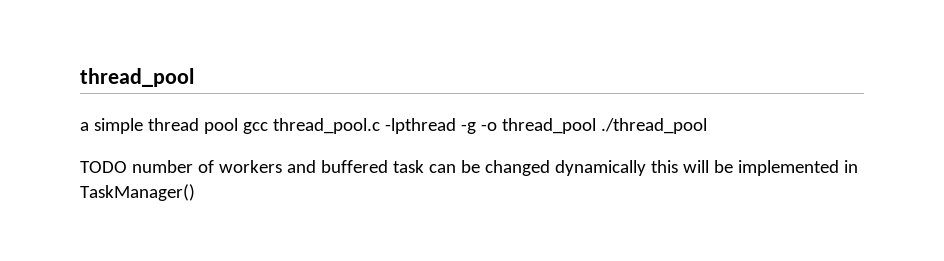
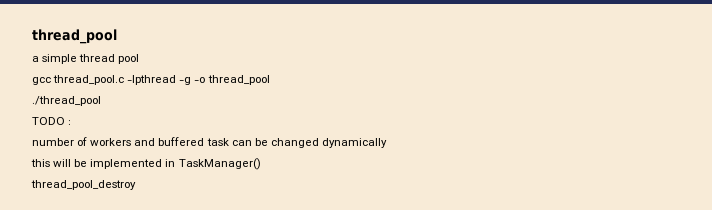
(238, 126) none -> (140, 59) //
(596, 126) none -> (270, 80) //
(127, 167) none -> [68,120,72,125] : //
(646, 168) none -> (387, 143) //
(195, 192) none -> [31,180,136,190] // thread_pool_destroy

